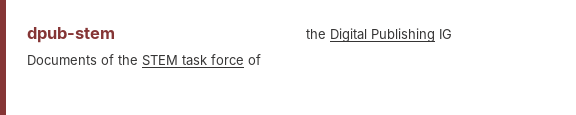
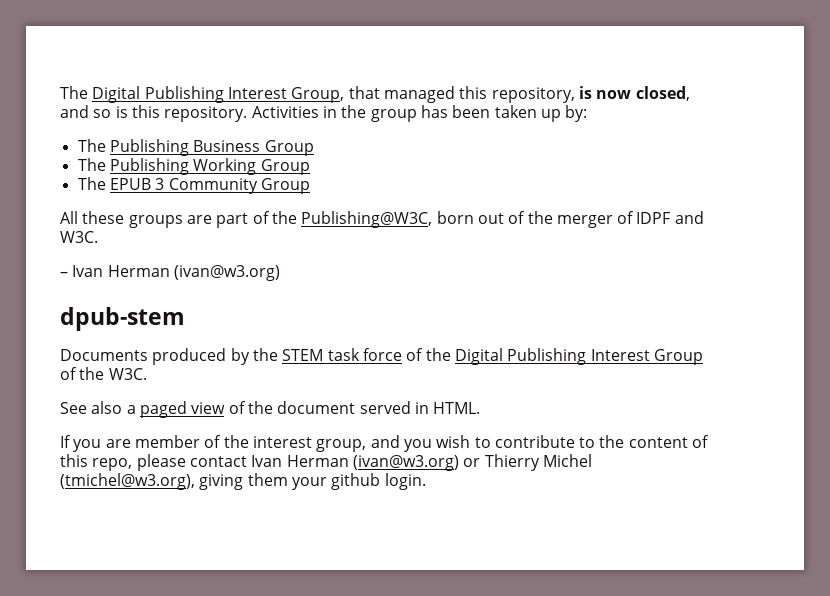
(27, 35) none -> [60,86,690,103] [60,105,588,122] [77,139,314,156] [77,158,310,175] [77,177,310,194] [60,211,704,228] [60,231,98,243] [60,265,280,281] The Digital Publishing Interest Group, that managed this repository, is now closed, and so is this repository. Activities in the group has been taken up by: // The Publishing Business Group // The Publishing Working Group // The EPUB 3 Community Group // All these groups are part of the Publishing@W3C, born out of the merger of IDPF and W3C. // – Ivan Herman (ivan@w3.org) //
[101,54,114,65] of -> [152,348,250,365] produced by
[439,29,452,39] IG -> [590,349,703,365] [60,367,147,380] [60,401,481,418] [60,435,710,452] [60,454,592,471] [60,473,426,490] Interest Group of the W3C. // See also a paged view of the document served in HTML. // If you are member of the interest group, and you wish to contribute to the content of this repo, please contact Ivan Herman (ivan@w3.org) or Thierry Michel (tmichel@w3.org), giving them your github login.

